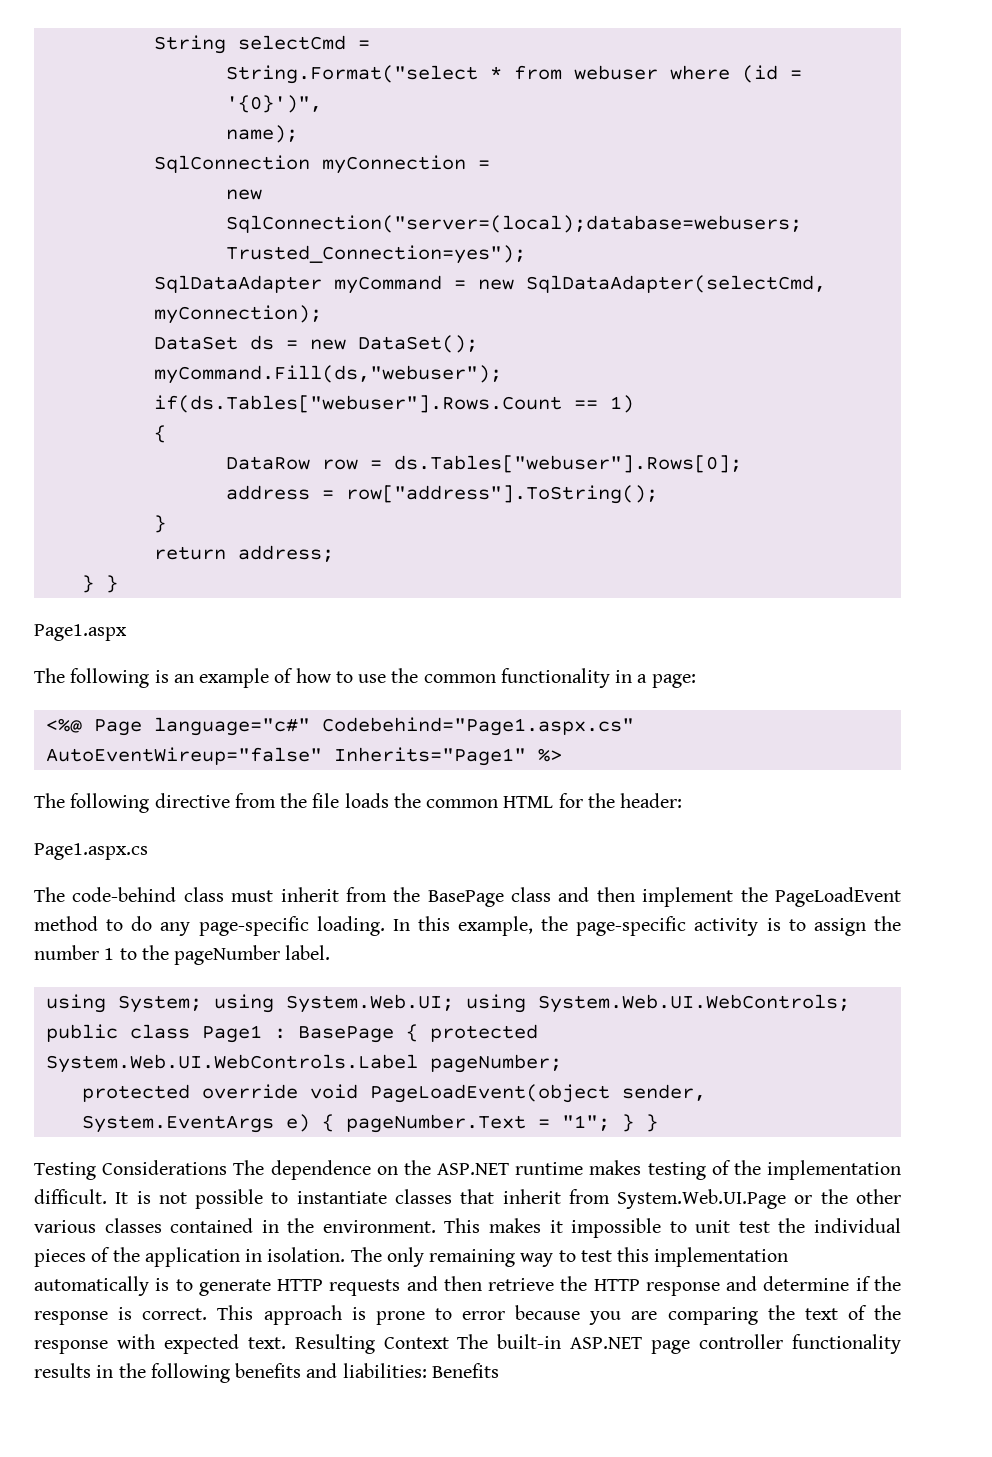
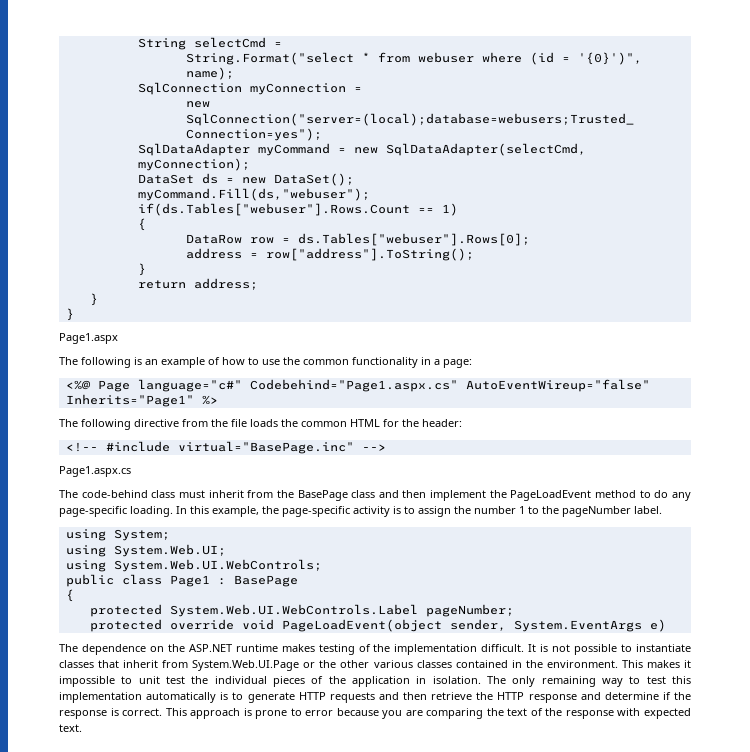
(94, 584) none -> (98, 299) //
(683, 800) none -> [65,441,386,454] // <!-- #include virtual="BasePage.inc" -->
(202, 1004) none -> (170, 535) //
(454, 1003) none -> (226, 550) //
[405,1024,418,1042] { -> [65,589,74,602] // { //
[321,1114,658,1133] [34,1160,228,1180] { pageNumber.Text = "1"; } } // Testing Considerations -> (666, 625) //
[294,1334,901,1354] [34,1363,499,1383] Resulting Context The built-in ASP.NET page controller functionality results in the following benefits and liabilities: Benefits -> (82, 728) none

